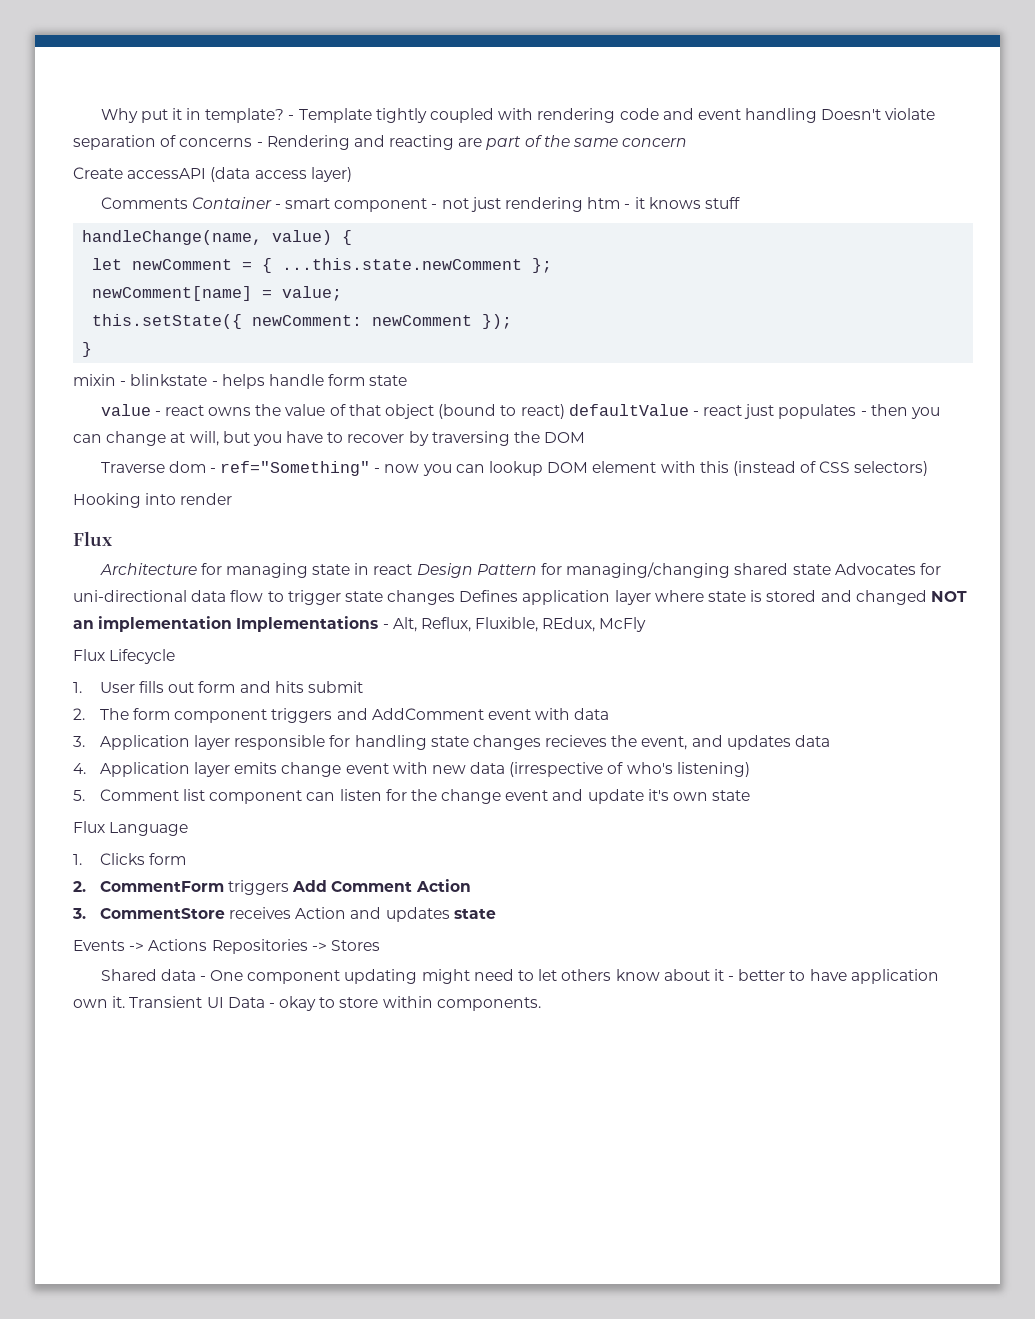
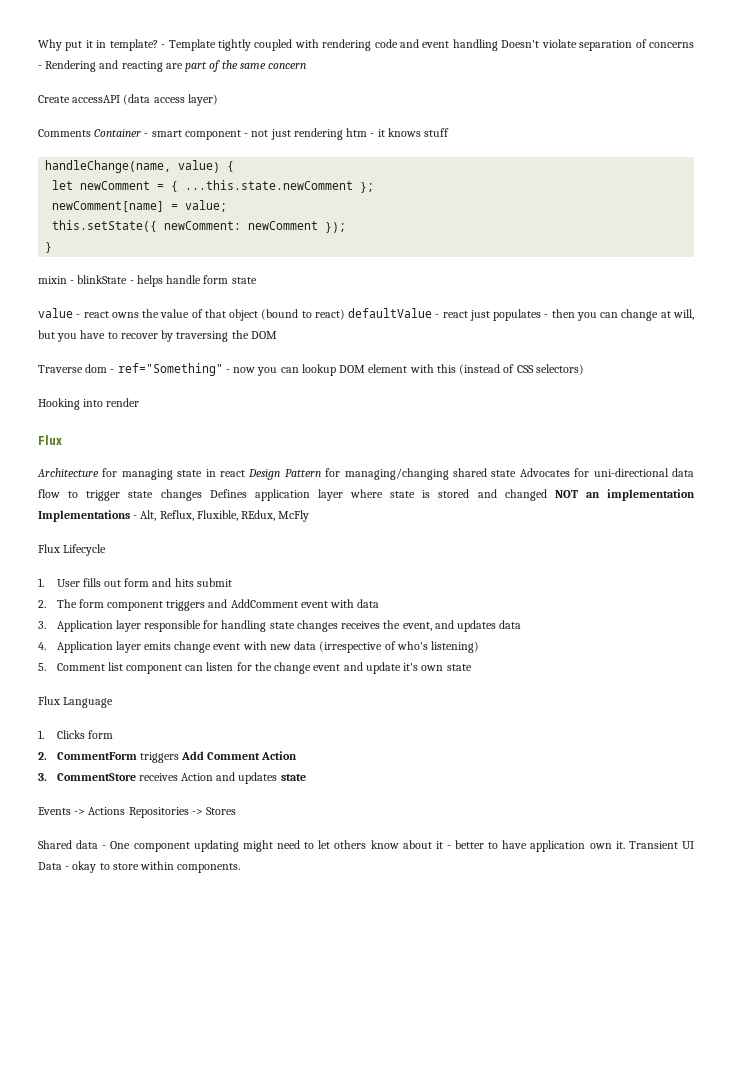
[130,374,208,386] blinkstate -> [77,275,128,284] blinkState
[545,735,608,747] recieves -> [341,621,381,629] receives

